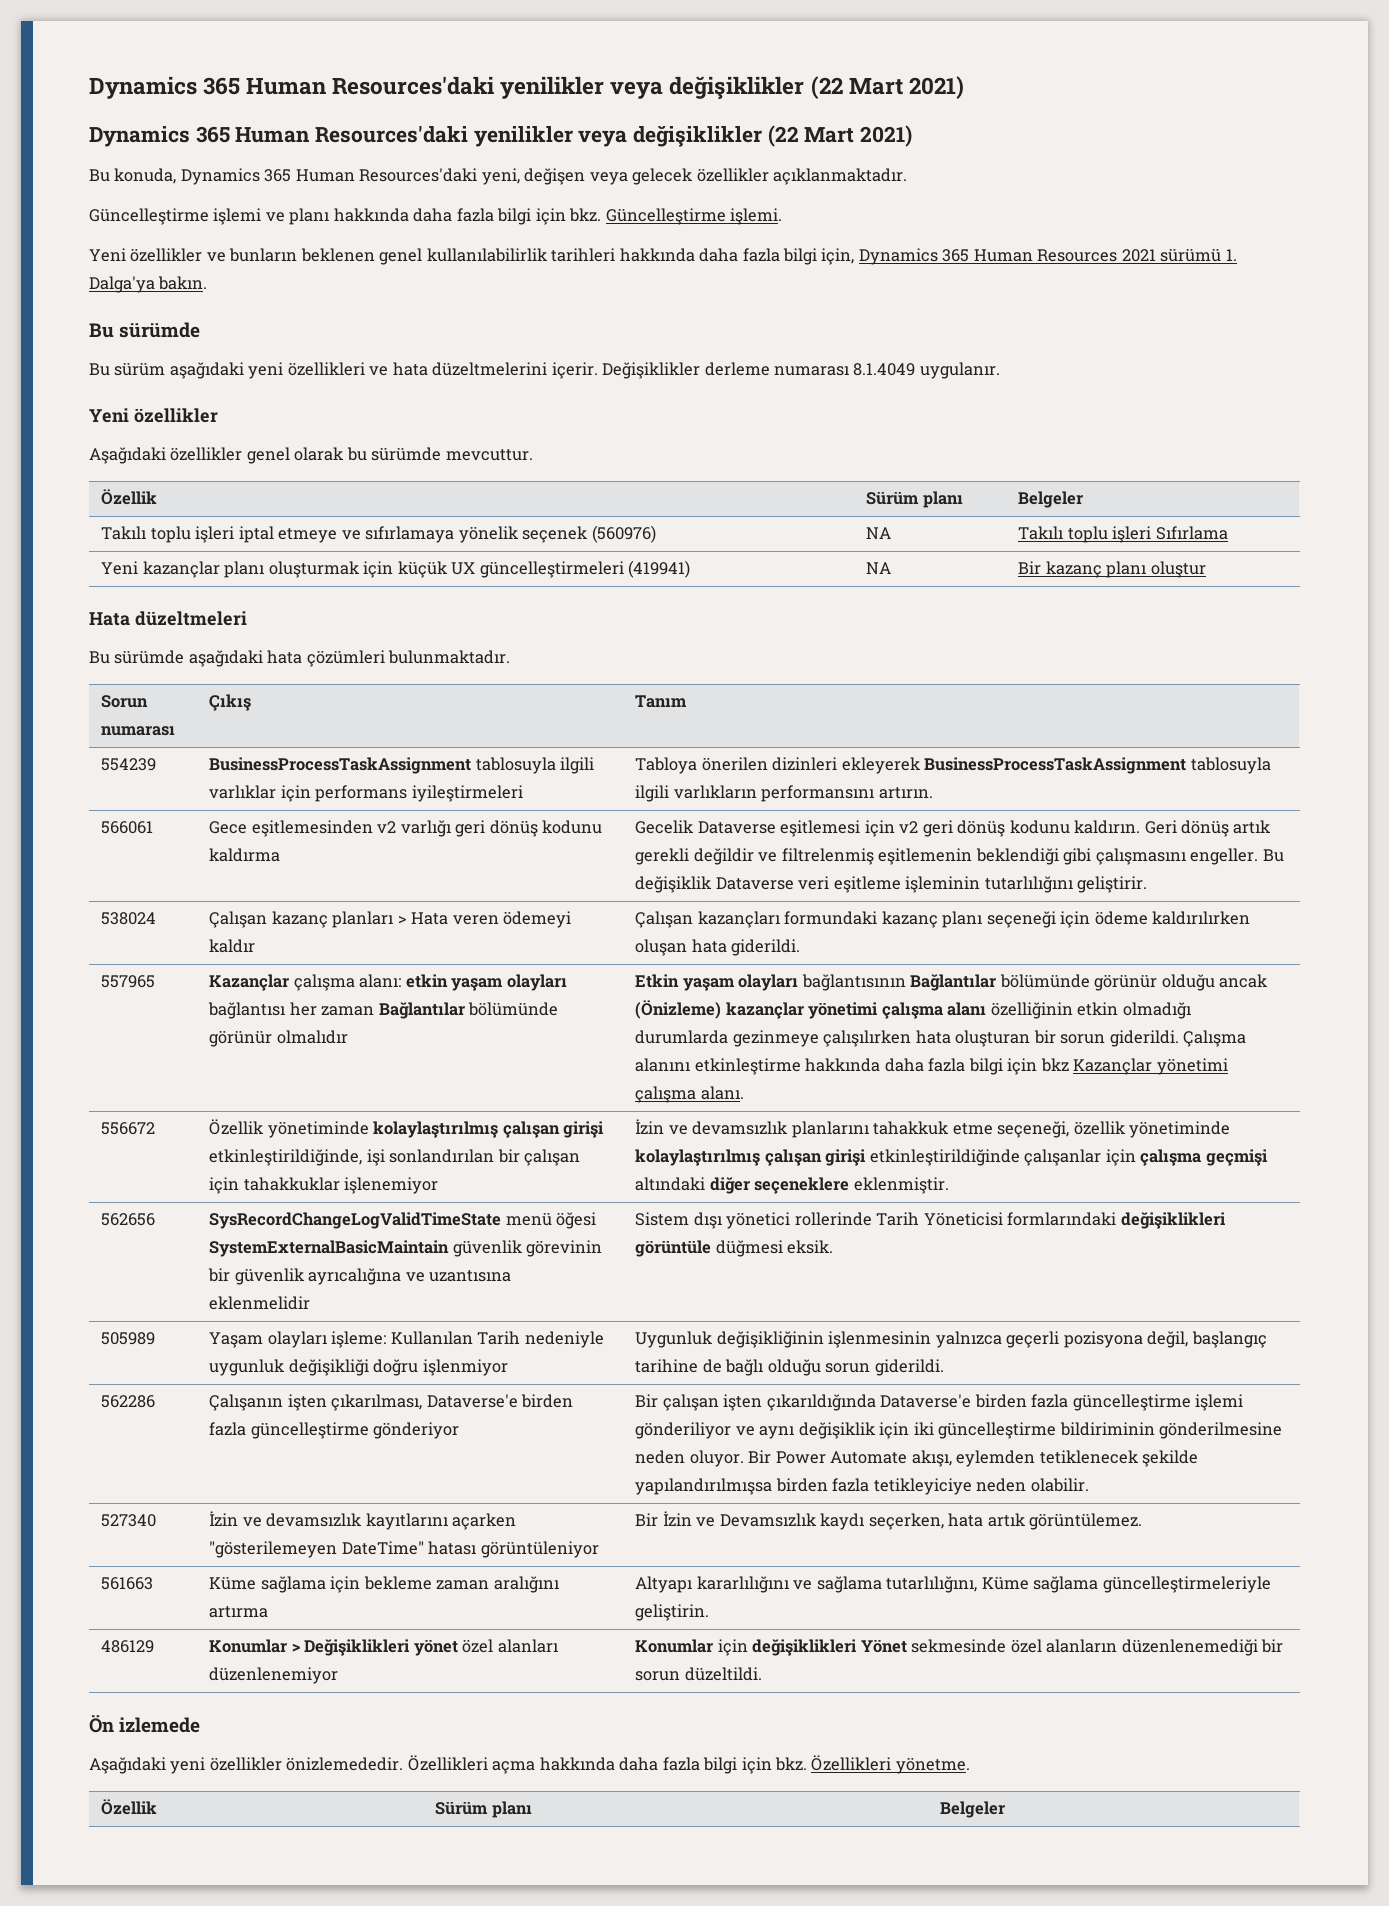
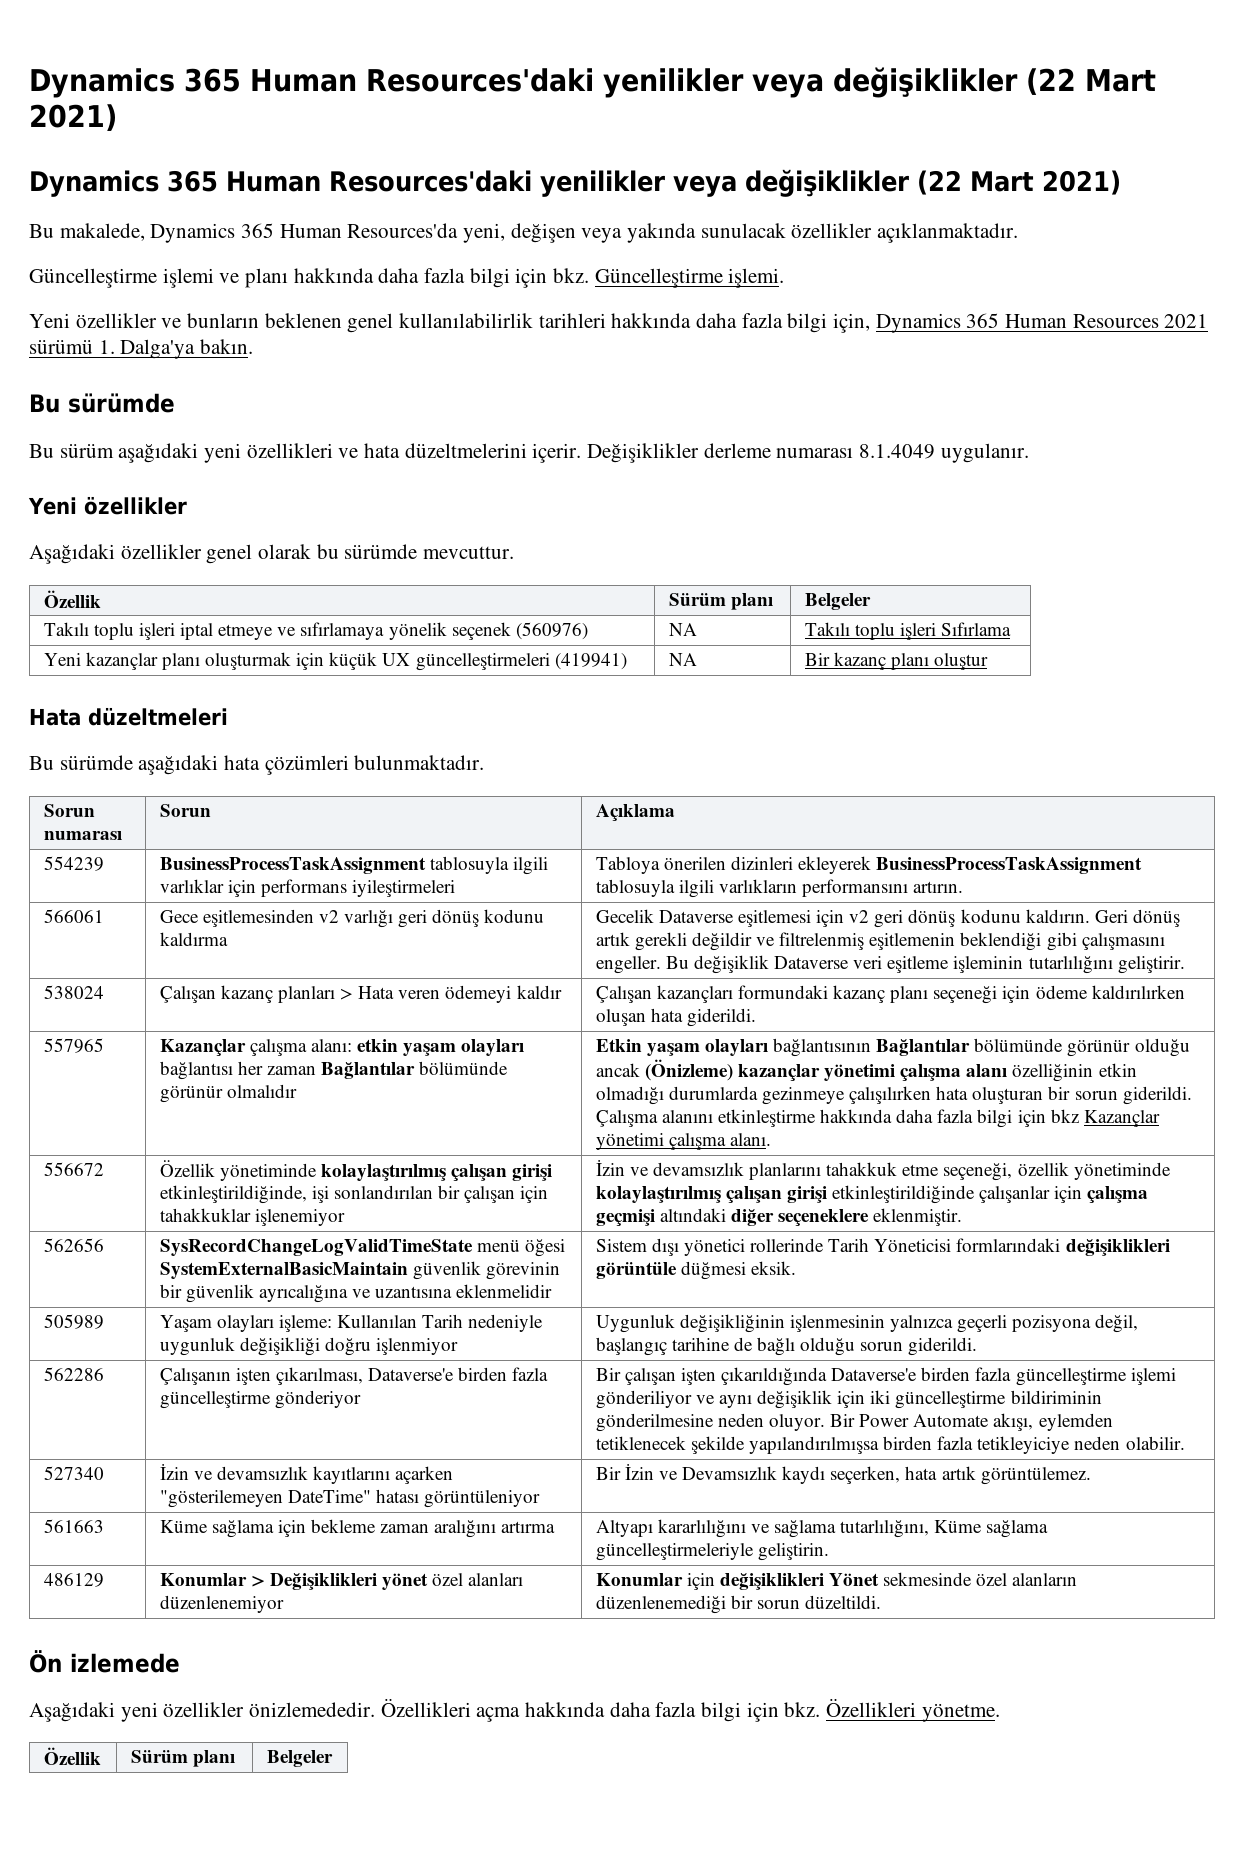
[114,168,478,185] konuda, Dynamics 365 Human Resources'daki -> [59,223,459,243] makalede, Dynamics 365 Human Resources'da
[632,168,694,185] gelecek -> [627,223,786,243] yakında sunulacak
[209,694,252,711] [635,695,688,708] Çıkış | Tanım -> [159,804,211,817] [595,804,675,821] Sorun | Açıklama

